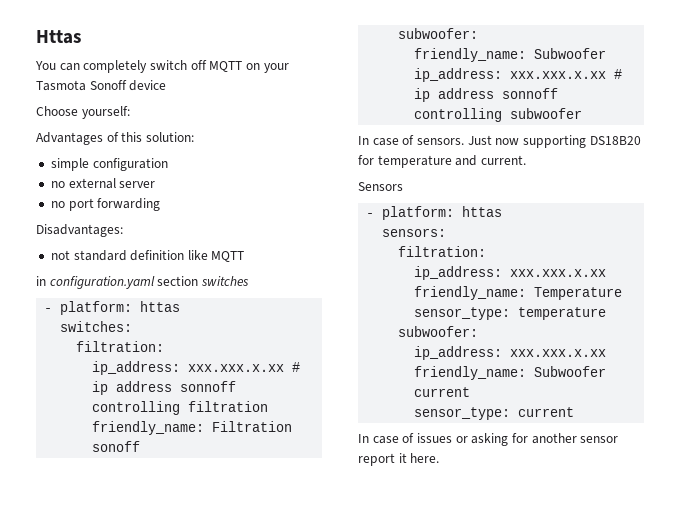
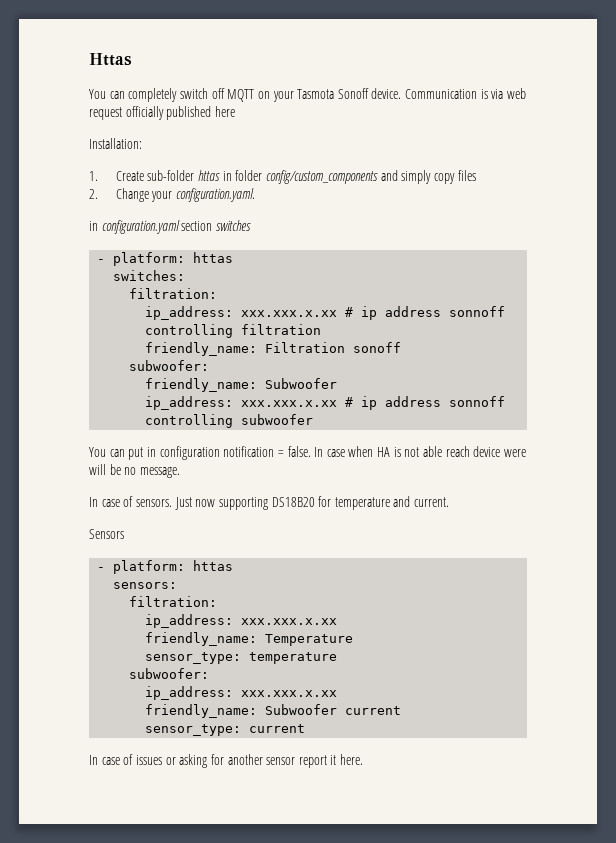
[129,80,167,91] [36,106,130,119] [36,132,194,145] [50,158,168,171] [50,178,156,189] [50,198,161,211] [36,224,123,237] [50,250,245,262] device // Choose yourself: // Advantages of this solution: // simple configuration // no external server // no port forwarding // Disadvantages: // not standard definition like MQTT -> [371,88,527,99] [89,106,235,120] [89,138,142,149] [89,170,476,184] [89,188,256,202] device. Communication is via web request officially published here // Installation: // 1. Create sub-folder httas in folder config/custom_components and simply copy files // 2. Change your configuration.yaml.
(583, 113) none -> [89,446,526,460] [89,464,180,478] // You can put in configuration notification = false. In case when HA is not able reach device were will be no message.

